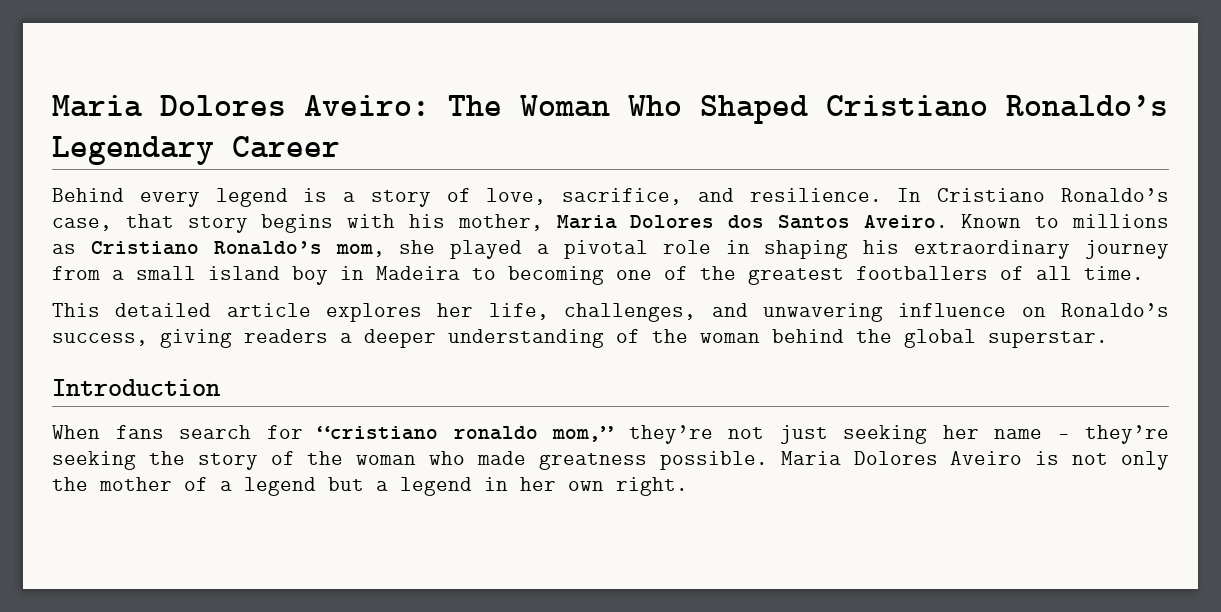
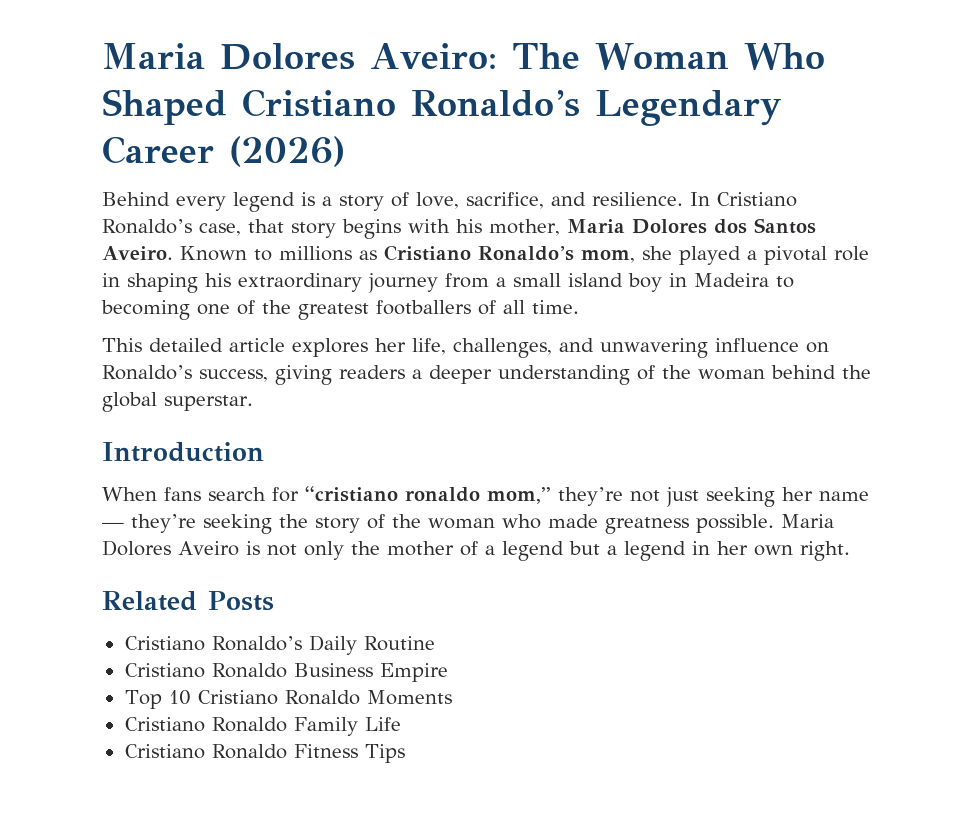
(340, 147) none -> [229,136,345,167] (2026)
(688, 486) none -> [102,591,274,611] [124,635,435,655] [124,663,448,682] [124,690,452,709] [124,717,401,736] [124,744,405,763] // Related Posts // Cristiano Ronaldo’s Daily Routine // Cristiano Ronaldo Business Empire // Top 10 Cristiano Ronaldo Moments // Cristiano Ronaldo Family Life // Cristiano Ronaldo Fitness Tips

